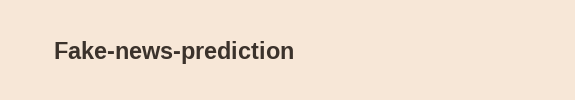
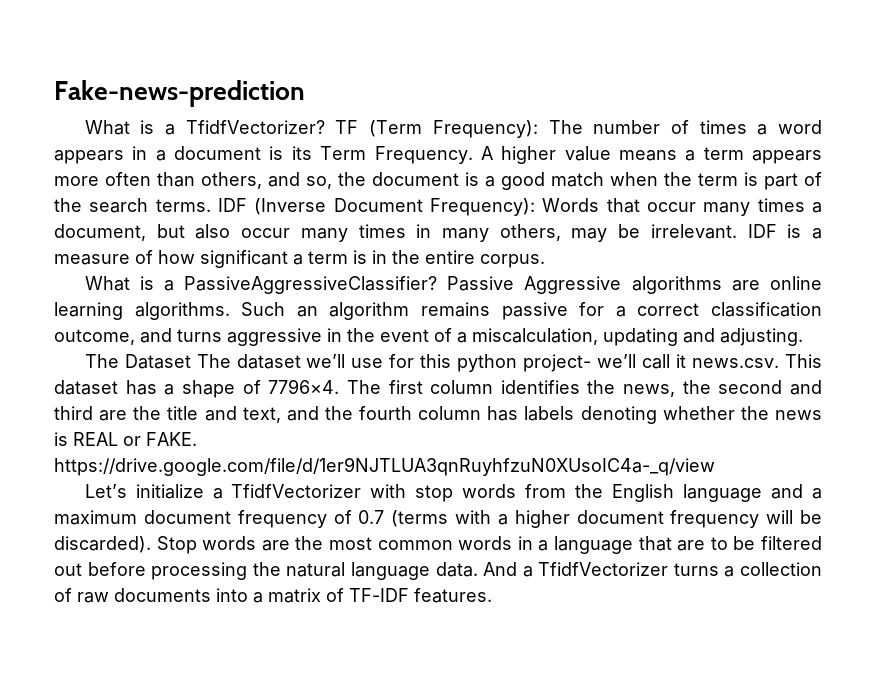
(294, 52) none -> [84,120,822,138] [54,146,822,164] [54,172,822,190] [54,198,823,216] [54,224,822,242] [54,250,545,268] [84,276,822,294] [54,302,823,320] [54,328,803,346] [84,354,822,372] [54,379,822,398] [54,406,822,424] [54,432,197,446] [54,457,715,476] [84,484,822,502] [54,510,822,528] [54,536,823,554] [54,562,823,580] [54,588,492,603] // What is a TfidfVectorizer? TF (Term Frequency): The number of times a word appears in a document is its Term Frequency. A higher value means a term appears more often than others, and so, the document is a good match when the term is part of the search terms. IDF (Inverse Document Frequency): Words that occur many times a document, but also occur many times in many others, may be irrelevant. IDF is a measure of how significant a term is in the entire corpus. // What is a PassiveAggressiveClassifier? Passive Aggressive algorithms are online learning algorithms. Such an algorithm remains passive for a correct classification outcome, and turns aggressive in the event of a miscalculation, updating and adjusting. // The Dataset The dataset we’ll use for this python project- we’ll call it news.csv. This dataset has a shape of 7796×4. The first column identifies the news, the second and third are the title and text, and the fourth column has labels denoting whether the news is REAL or FAKE. https://drive.google.com/file/d/1er9NJTLUA3qnRuyhfzuN0XUsoIC4a-_q/view // Let’s initialize a TfidfVectorizer with stop words from the English language and a maximum document frequency of 0.7 (terms with a higher document frequency will be discarded). Stop words are the most common words in a language that are to be filtered out before processing the natural language data. And a TfidfVectorizer turns a collection of raw documents into a matrix of TF-IDF features.

